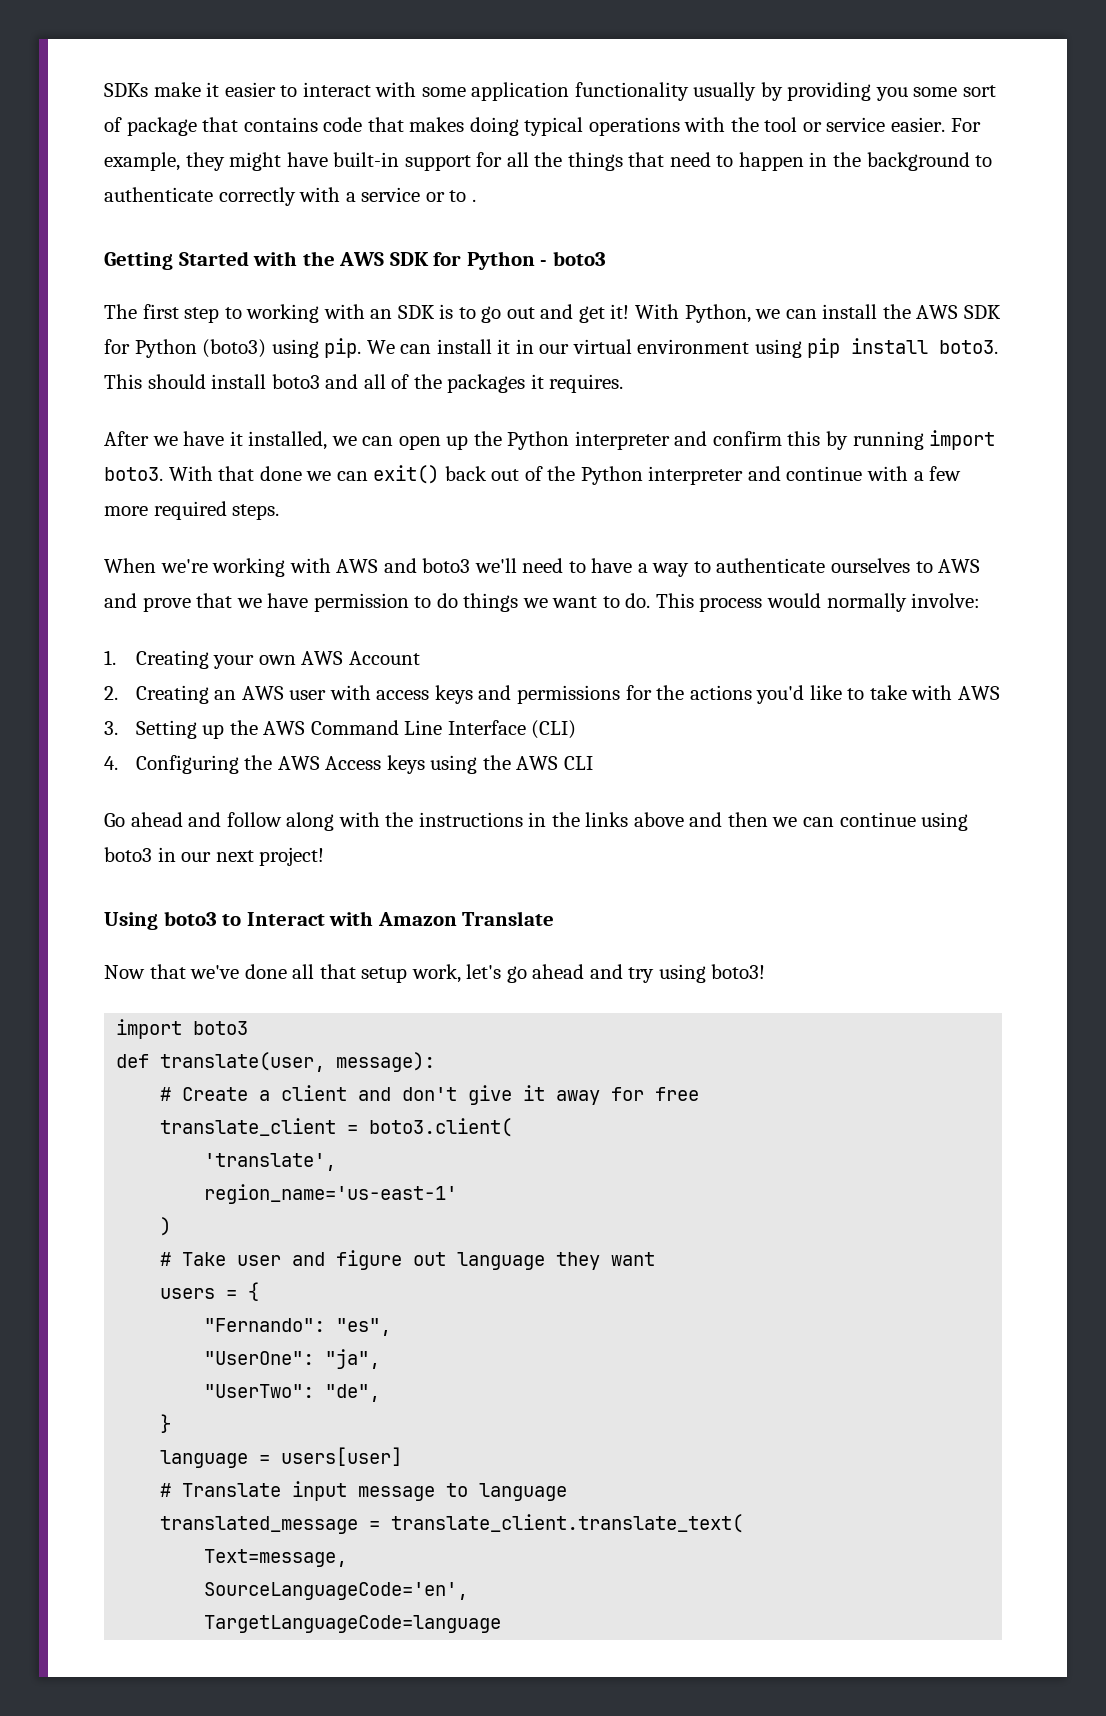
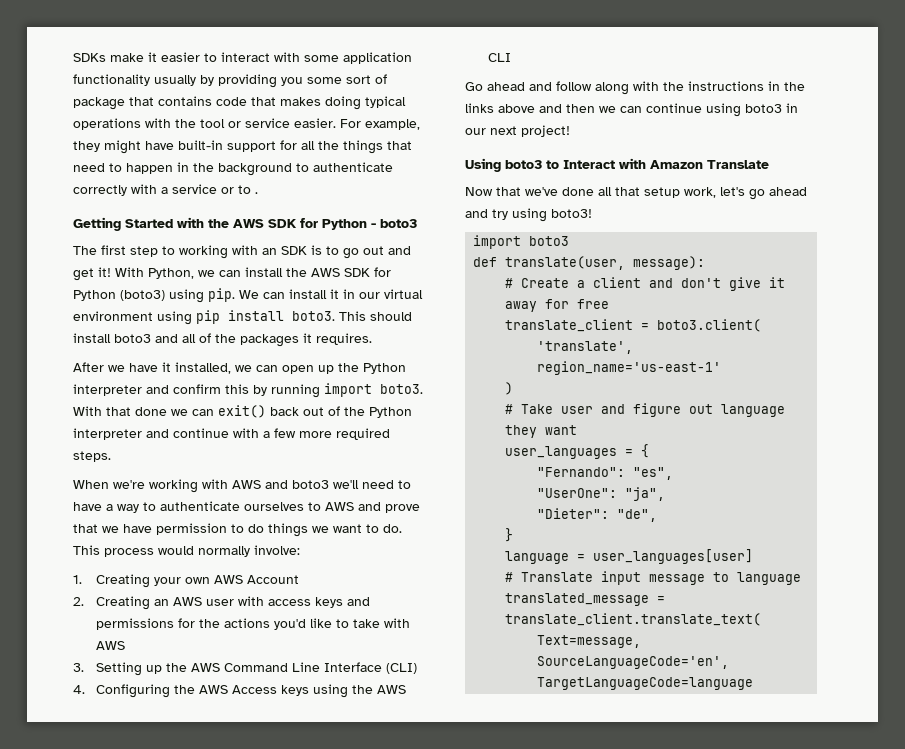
[160,1288,216,1299] users -> [505,446,618,459] user_languages
[204,1384,315,1398] "UserTwo": -> [537,508,610,519] "Dieter":
[281,1447,403,1466] users[user] -> [593,549,754,564] user_languages[user]

